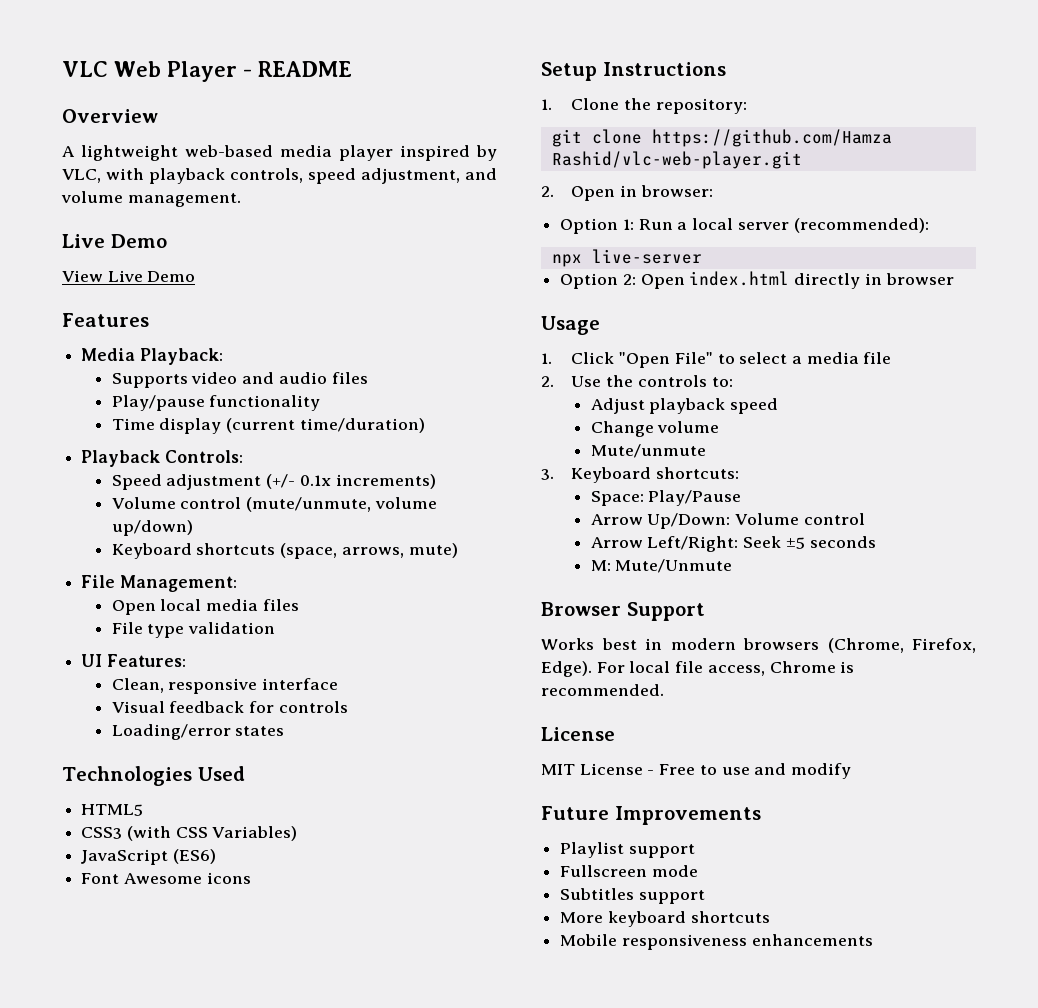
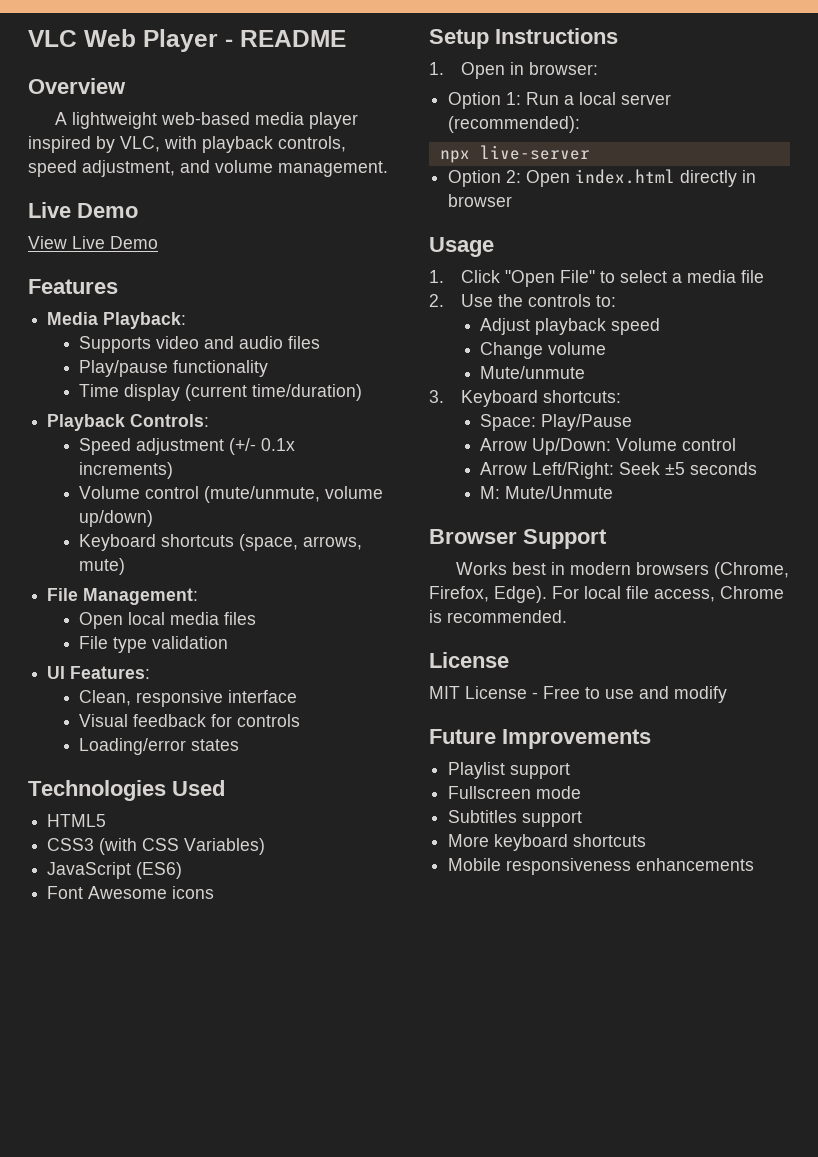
[571,98,747,114] [551,129,892,147] [551,151,802,169] [541,186,554,197] Clone the repository: // git clone https://github.com/Hamza Rashid/vlc-web-player.git // 2. -> (444, 68) none

